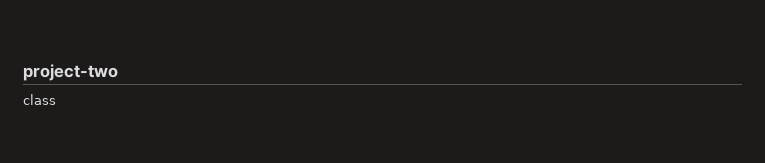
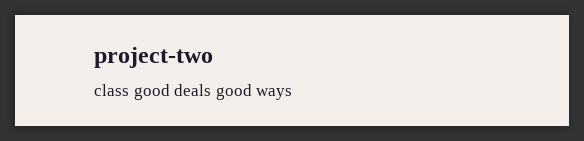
(56, 99) none -> [133,84,293,100] good deals good ways

